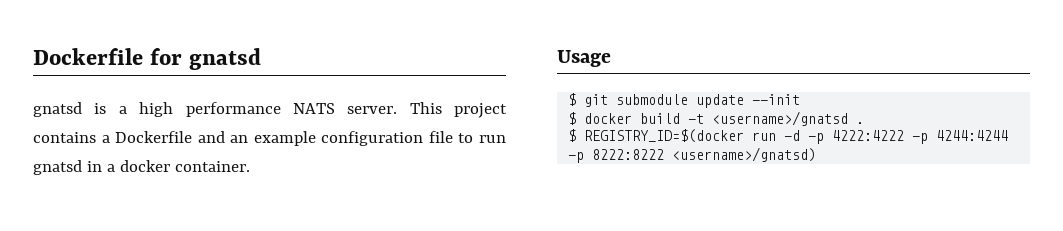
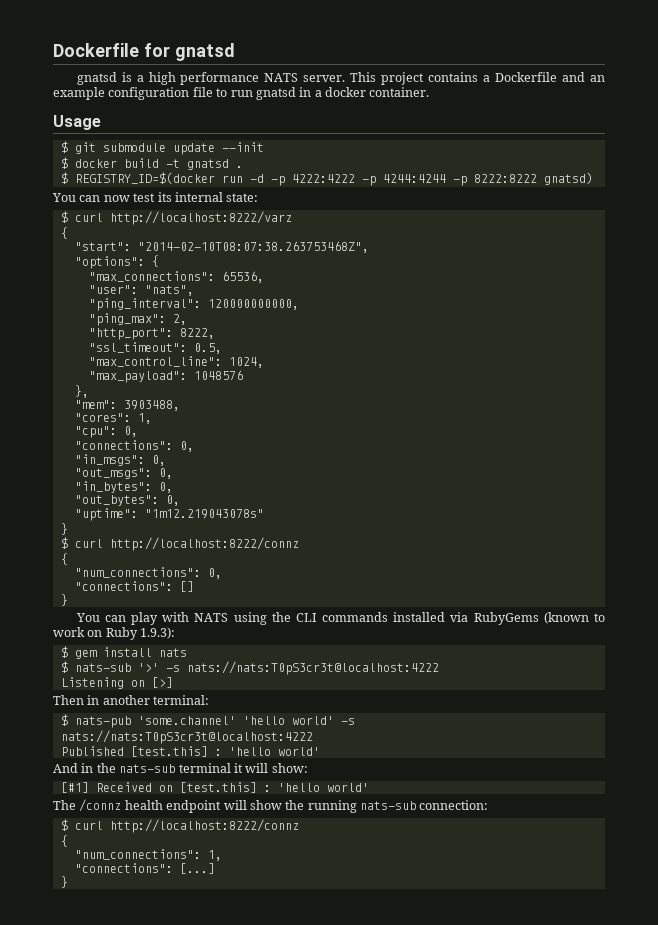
[712,111,849,126] <username>/gnatsd -> [186,159,229,170] gnatsd
[672,147,817,162] <username>/gnatsd) -> [543,172,593,185] [52,192,259,202] [60,211,292,225] [60,227,68,239] [74,241,369,253] [74,255,159,269] [88,271,264,283] [88,285,194,296] [88,298,299,311] [88,313,187,326] [88,328,215,340] [88,342,222,354] [88,356,264,368] [88,370,243,383] [74,385,89,398] [74,400,180,411] [74,413,152,424] [74,426,138,438] [74,440,194,452] [74,454,166,466] [74,468,173,479] [74,481,173,493] [74,495,180,506] [74,508,264,521] [60,523,68,535] [60,537,299,551] [60,553,68,565] [74,567,222,579] [74,581,194,592] [60,594,68,606] [75,612,606,625] [53,627,176,640] [60,646,187,659] [60,661,439,675] [60,677,173,689] [53,695,210,705] [60,714,355,728] [60,730,313,744] [60,746,320,757] [53,763,308,773] [60,782,369,793] [53,799,489,813] [60,819,299,833] [60,835,68,847] [74,849,222,861] [74,863,215,874] [60,876,68,888] gnatsd) // You can now test its internal state: // $ curl http://localhost:8222/varz // { // "start": "2014-02-10T08:07:38.263753468Z", // "options": { // "max_connections": 65536, // "user": "nats", // "ping_interval": 120000000000, // "ping_max": 2, // "http_port": 8222, // "ssl_timeout": 0.5, // "max_control_line": 1024, // "max_payload": 1048576 // }, // "mem": 3903488, // "cores": 1, // "cpu": 0, // "connections": 0, // "in_msgs": 0, // "out_msgs": 0, // "in_bytes": 0, // "out_bytes": 0, // "uptime": "1m12.219043078s" // } // $ curl http://localhost:8222/connz // { // "num_connections": 0, // "connections": [] // } // You can play with NATS using the CLI commands installed via RubyGems (known to work on Ruby 1.9.3): // $ gem install nats // $ nats-sub '>' -s nats://nats:T0pS3cr3t@localhost:4222 // Listening on [>] // Then in another terminal: // $ nats-pub 'some.channel' 'hello world' -s nats://nats:T0pS3cr3t@localhost:4222 // Published [test.this] : 'hello world' // And in the nats-sub terminal it will show: // [#1] Received on [test.this] : 'hello world' // The /connz health endpoint will show the running nats-sub connection: // $ curl http://localhost:8222/connz // { // "num_connections": 1, // "connections": [...] // }

